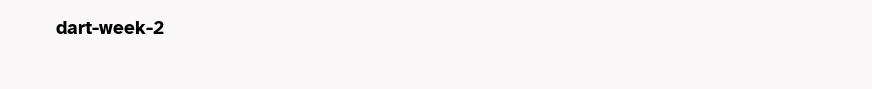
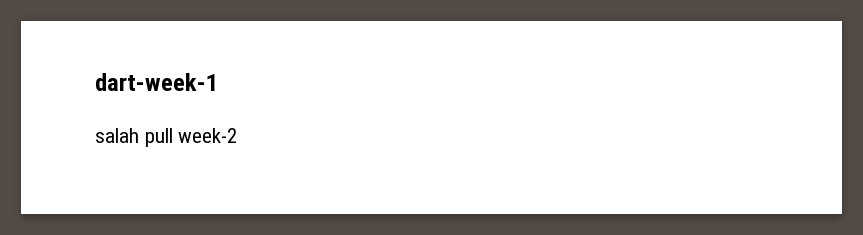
[56,21,164,34] dart-week-2 -> [95,73,218,91] [95,128,238,147] dart-week-1 // salah pull week-2

